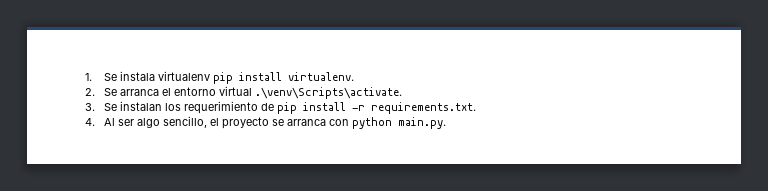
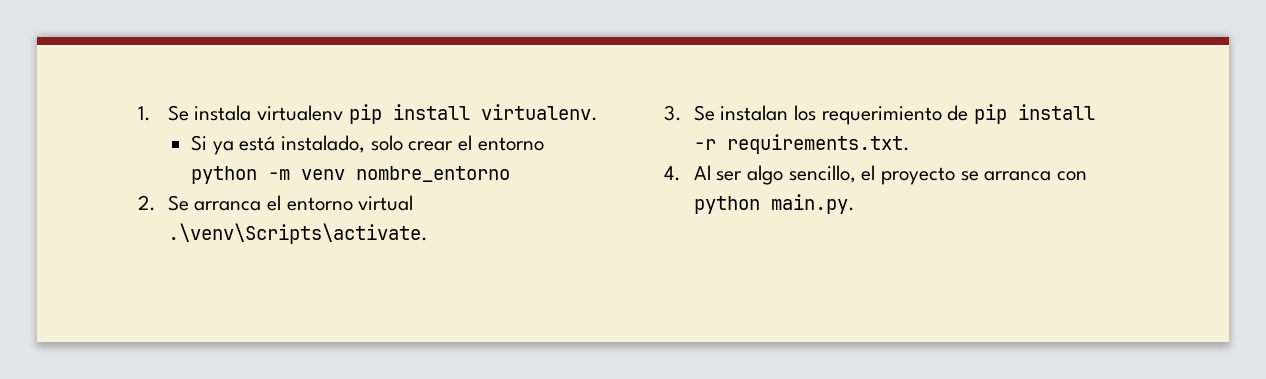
(355, 76) none -> [190,135,544,155] [190,166,510,184] // Si ya está instalado, solo crear el entorno python -m venv nombre_entorno

